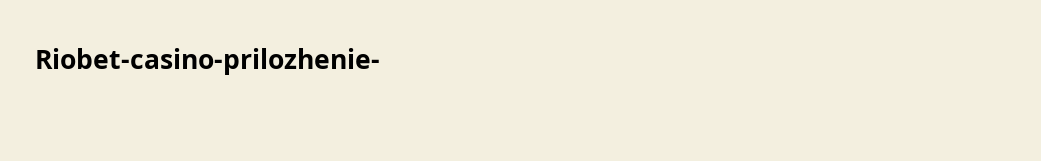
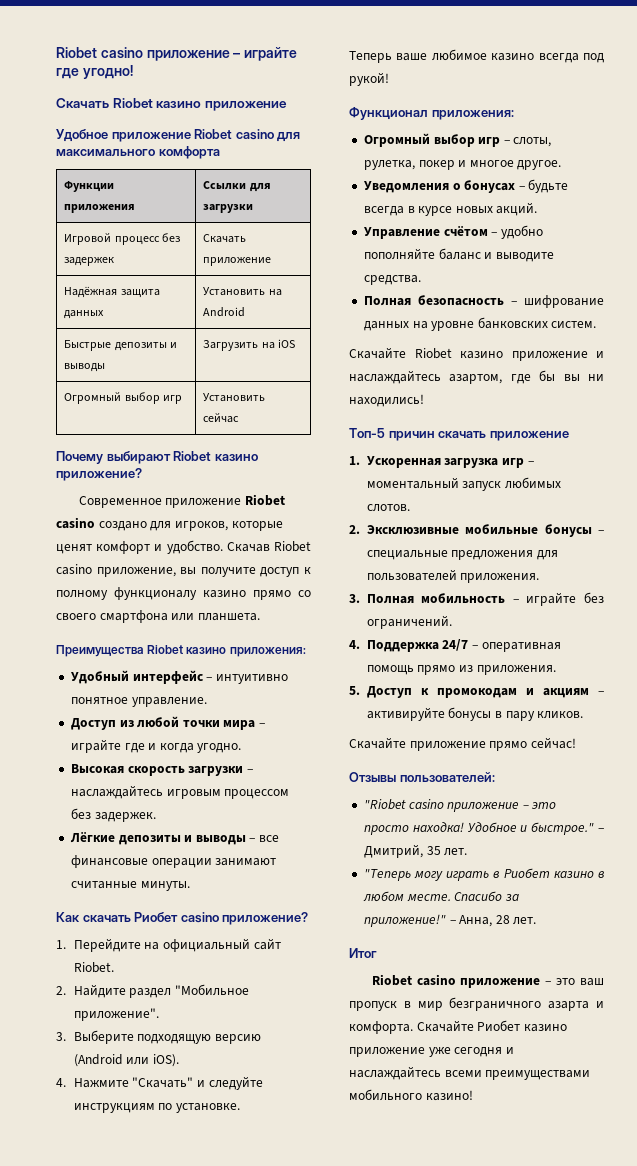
[35,48,380,75] Riobet-casino-prilozhenie- -> [56,47,298,61] [56,65,133,79] [56,98,287,111] [56,129,301,142] [56,146,220,159] [64,181,115,192] [64,204,136,213] [203,181,271,192] [203,204,254,213] [64,233,180,245] [64,257,115,266] [203,234,247,243] [203,257,272,266] [64,286,160,298] [64,310,105,319] [203,287,282,296] [203,307,246,317] [64,340,177,351] [64,363,106,372] [203,339,295,351] [64,392,182,404] [203,393,266,402] [203,413,240,423] [56,451,258,464] [56,468,142,481] [78,494,285,508] [56,517,283,531] [56,540,311,554] [56,564,311,577] [56,587,311,600] [56,610,260,623] [56,645,306,657] [70,670,288,684] [70,697,207,707] [70,716,266,730] [70,739,242,753] [70,764,253,776] [70,785,290,799] [70,808,156,822] [69,832,280,845] [70,855,277,868] [70,881,190,891] [56,912,309,925] [56,938,281,952] [73,962,114,973] [56,984,250,998] [73,1008,159,1021] [56,1030,262,1044] [73,1054,180,1067] [56,1076,263,1090] [73,1103,241,1113] [349,49,604,63] [349,72,389,86] [349,107,514,120] [363,133,552,147] [363,160,562,170] [363,179,569,193] [363,202,538,216] [363,225,543,239] [363,248,554,262] [363,275,421,285] [363,295,604,308] [363,317,597,331] [349,347,604,361] [349,370,604,384] [349,394,424,407] [349,428,569,441] [349,456,534,468] [366,477,562,491] [366,504,410,512] [349,524,604,537] [366,550,559,560] [366,569,540,583] [349,592,604,606] [366,615,452,629] [349,639,561,652] [366,665,556,675] [349,686,604,698] [366,707,584,721] [349,737,576,751] [349,772,495,782] [363,799,557,812] [363,822,604,835] [363,844,468,858] [363,868,604,881] [362,891,519,902] [363,914,537,927] [349,948,377,958] [371,974,604,988] [349,997,604,1011] [349,1020,567,1034] [349,1047,514,1057] [349,1066,591,1080] [349,1089,473,1101] Riobet casino приложение – играйте где угодно! // Скачать Riobet казино приложение // Удобное приложение Riobet casino для максимального комфорта // Функции приложения | Ссылки для загрузки // Игровой процесс без задержек | Скачать приложение // Надёжная защита данных | Установить на Android // Быстрые депозиты и выводы | Загрузить на iOS // Огромный выбор игр | Установить сейчас // Почему выбирают Riobet казино приложение? // Современное приложение Riobet casino создано для игроков, которые ценят комфорт и удобство. Скачав Riobet casino приложение, вы получите доступ к полному функционалу казино прямо со своего смартфона или планшета. // Преимущества Riobet казино приложения: // Удобный интерфейс – интуитивно понятное управление. // Доступ из любой точки мира – играйте где и когда угодно. // Высокая скорость загрузки – наслаждайтесь игровым процессом без задержек. // Лёгкие депозиты и выводы – все финансовые операции занимают считанные минуты. // Как скачать Риобет casino приложение? // 1. Перейдите на официальный сайт Riobet. // 2. Найдите раздел "Мобильное приложение". // 3. Выберите подходящую версию (Android или iOS). // 4. Нажмите "Скачать" и следуйте инструкциям по установке. // Теперь ваше любимое казино всегда под рукой! // Функционал приложения: // Огромный выбор игр – слоты, рулетка, покер и многое другое. // Уведомления о бонусах – будьте всегда в курсе новых акций. // Управление счётом – удобно пополняйте баланс и выводите средства. // Полная безопасность – шифрование данных на уровне банковских систем. // Скачайте Riobet казино приложение и наслаждайтесь азартом, где бы вы ни находились! // Топ-5 причин скачать приложение // 1. Ускоренная загрузка игр – моментальный запуск любимых слотов. // 2. Эксклюзивные мобильные бонусы – специальные предложения для пользователей приложения. // 3. Полная мобильность – играйте без ограничений. // 4. Поддержка 24/7 – оперативная помощь прямо из приложения. // 5. Доступ к промокодам и акциям – активируйте бонусы в пару кликов. // Скачайте приложение прямо сейчас! // Отзывы пользователей: // "Riobet casino приложение – это просто находка! Удобное и быстрое." – Дмитрий, 35 лет. // "Теперь могу играть в Риобет казино в любом месте. Спасибо за приложение!" – Анна, 28 лет. // Итог // Riobet casino приложение – это ваш пропуск в мир безграничного азарта и комфорта. Скачайте Риобет казино приложение уже сегодня и наслаждайтесь всеми преимуществами мобильного казино!

